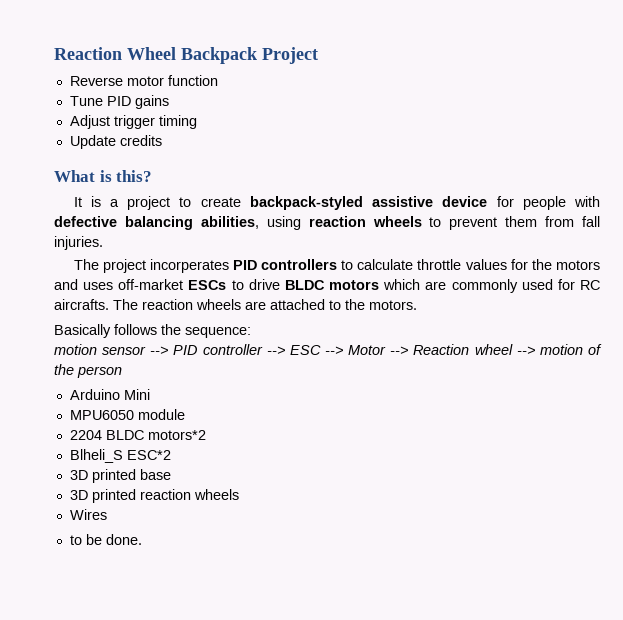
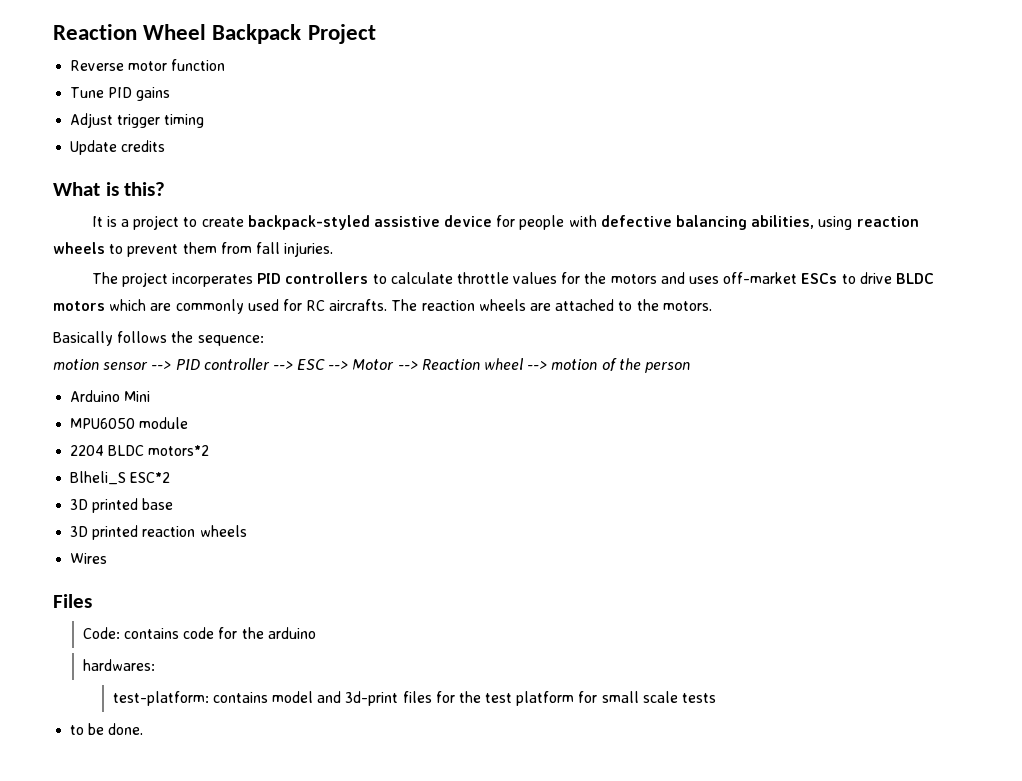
(107, 514) none -> [53,594,92,608] [82,627,316,639] [82,659,155,671] [112,691,717,706] // Files // Code: contains code for the arduino // hardwares: // test-platform: contains model and 3d-print files for the test platform for small scale tests

